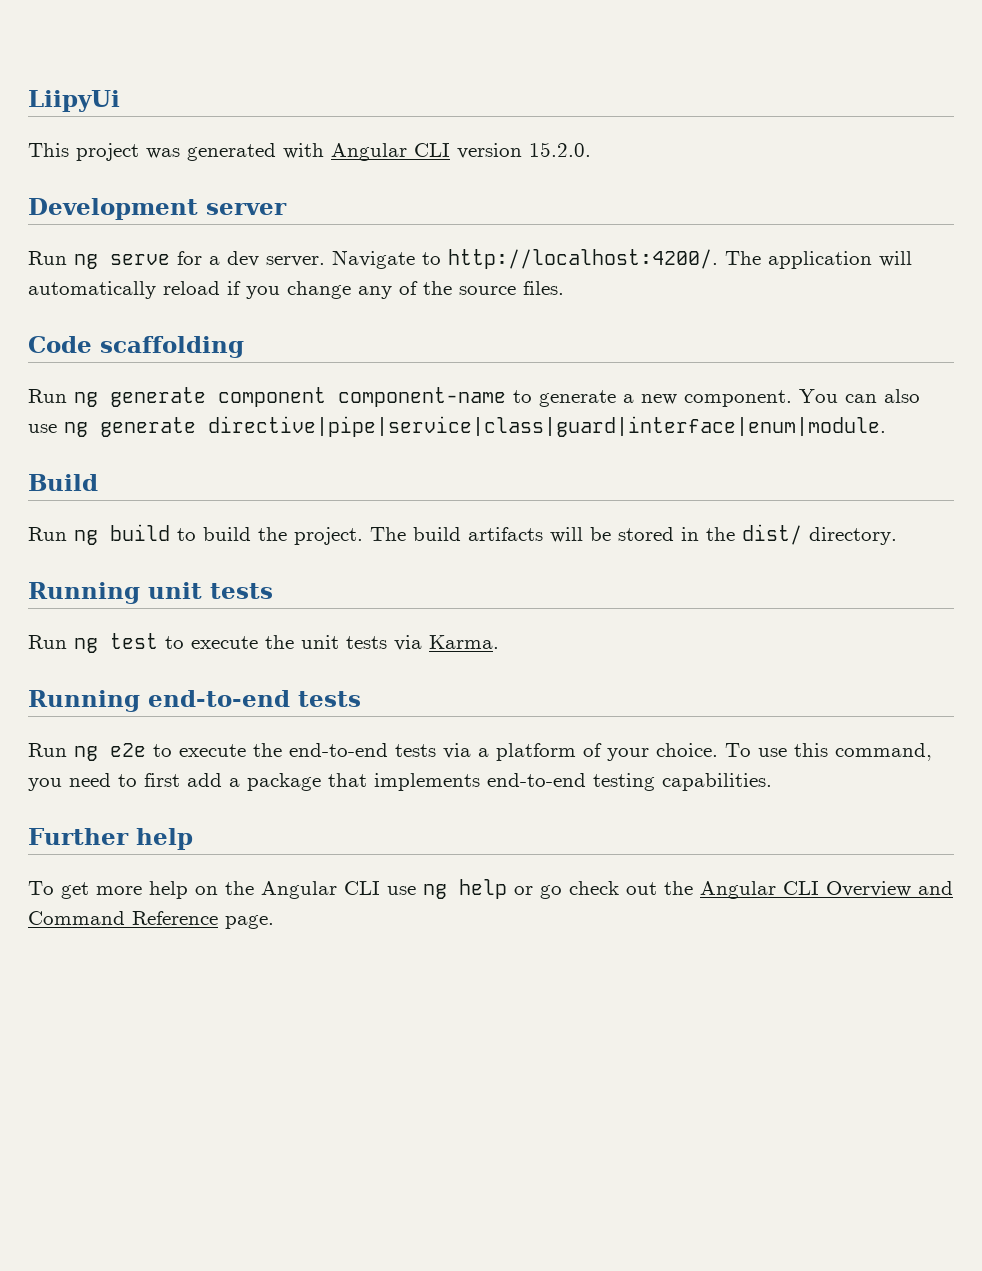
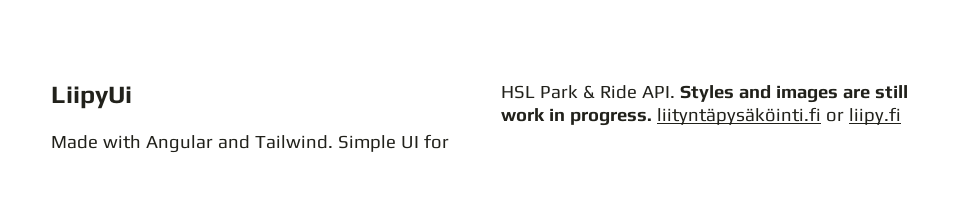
[28,142,591,161] [28,198,287,220] [28,249,912,269] [28,281,564,299] [28,336,244,358] [28,387,920,407] [28,416,886,437] [28,474,98,491] [28,524,897,545] [28,582,273,604] [28,633,499,653] [28,690,361,712] [28,743,932,761] [28,773,772,791] [28,828,193,850] [28,879,953,899] [28,911,274,929] This project was generated with Angular CLI version 15.2.0. // Development server // Run ng serve for a dev server. Navigate to http://localhost:4200/. The application will automatically reload if you change any of the source files. // Code scaffolding // Run ng generate component component-name to generate a new component. You can also use ng generate directive|pipe|service|class|guard|interface|enum|module. // Build // Run ng build to build the project. The build artifacts will be stored in the dist/ directory. // Running unit tests // Run ng test to execute the unit tests via Karma. // Running end-to-end tests // Run ng e2e to execute the end-to-end tests via a platform of your choice. To use this command, you need to first add a package that implements end-to-end testing capabilities. // Further help // To get more help on the Angular CLI use ng help or go check out the Angular CLI Overview and Command Reference page. -> [51,134,449,153] [501,85,908,103] [501,107,901,126] Made with Angular and Tailwind. Simple UI for HSL Park & Ride API. Styles and images are still work in progress. liityntäpysäköinti.fi or liipy.fi

